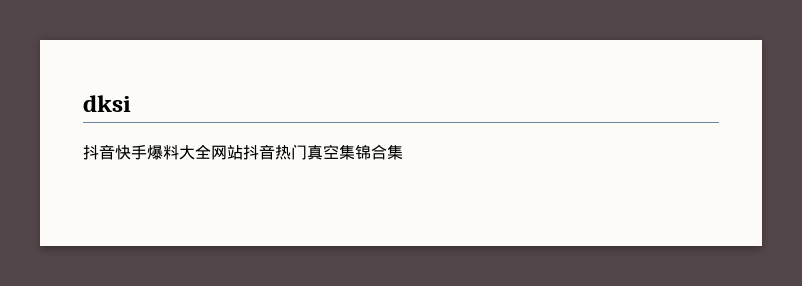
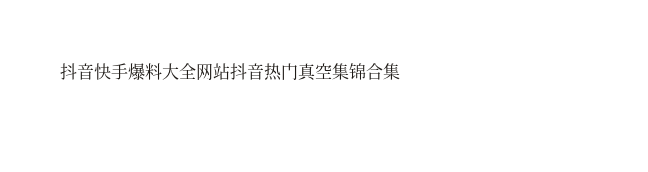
[83,95,131,112] dksi // -> (60, 71) none

